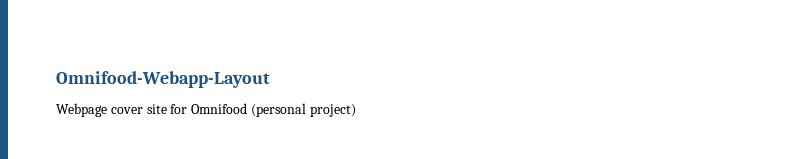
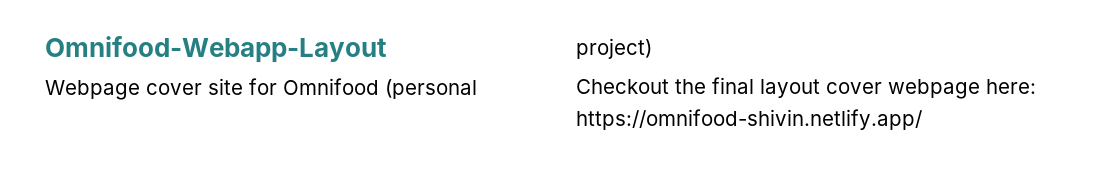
(356, 110) none -> [576,77,1036,99] [576,109,922,130] // Checkout the final layout cover webpage here: https://omnifood-shivin.netlify.app/

